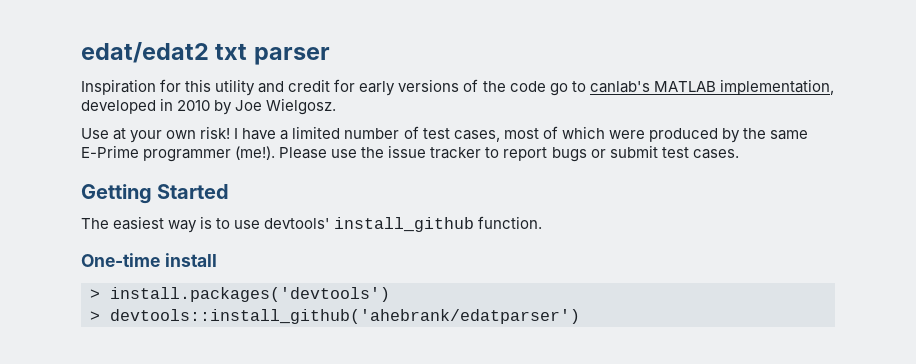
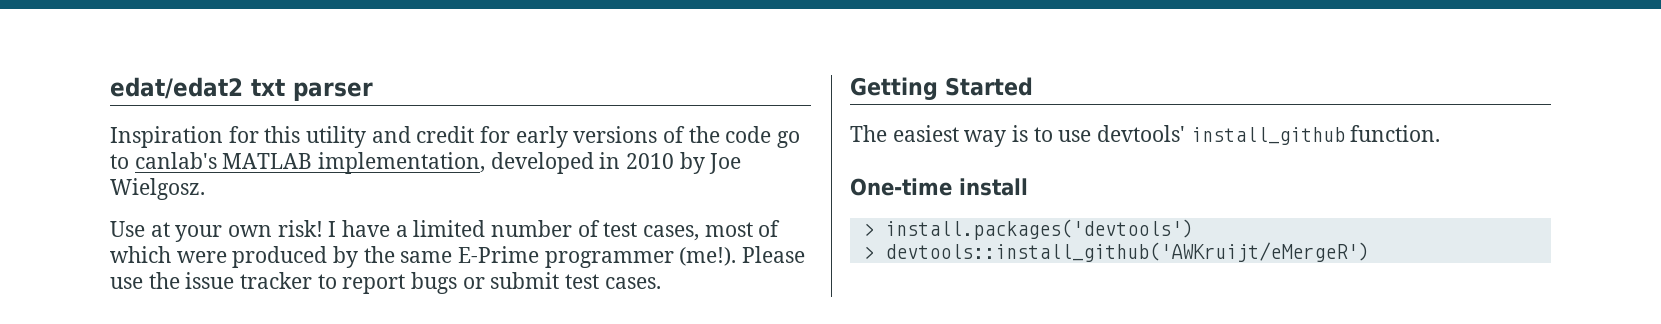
[110,309,580,324] devtools::install_github('ahebrank/edatparser') -> [884,242,1369,262] devtools::install_github('AWKruijt/eMergeR')

